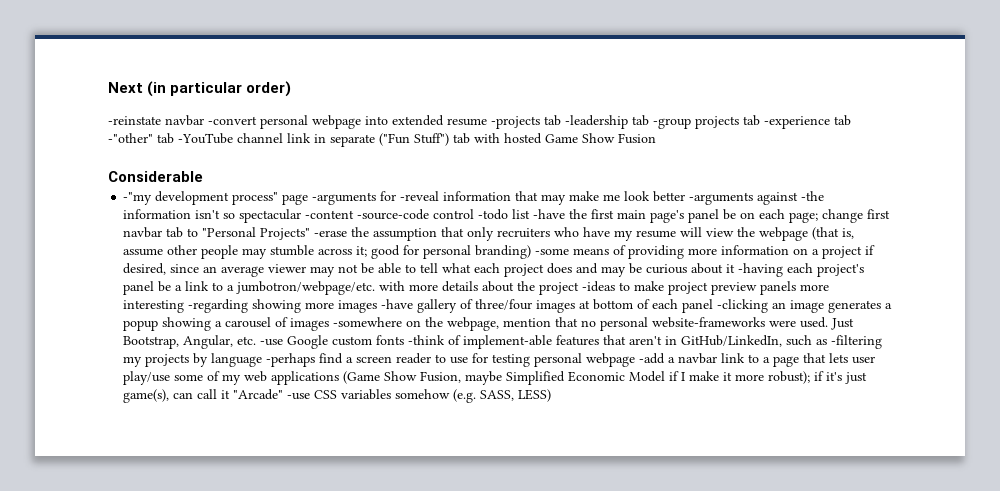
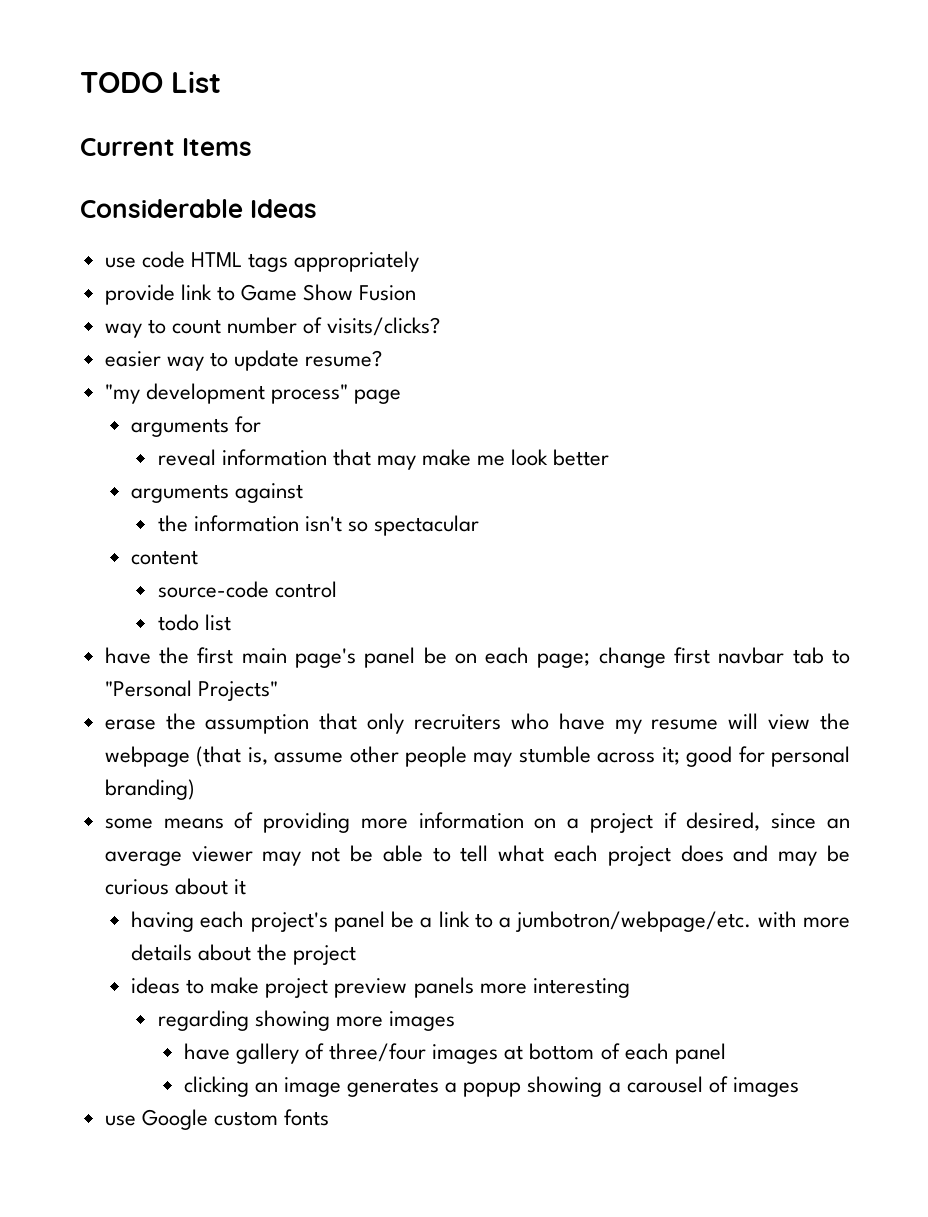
[108,81,292,97] [108,115,851,129] [108,133,656,147] [108,171,203,182] [123,192,153,205] Next (in particular order) // -reinstate navbar -convert personal webpage into extended resume -projects tab -leadership tab -group projects tab -experience tab -"other" tab -YouTube channel link in separate ("Fun Stuff") tab with hosted Game Show Fusion // Considerable // -"my -> [80,71,221,93] [80,138,253,156] [80,199,318,218] [104,251,420,272] [104,284,417,305] [104,317,441,338] [104,350,383,371] [104,384,140,404] TODO List // Current Items // Considerable Ideas // use code HTML tags appropriately // provide link to Game Show Fusion // way to count number of visits/clicks? // easier way to update resume? // "my
[312,191,440,205] -arguments for -reveal -> [131,416,262,437] [157,449,216,466] // arguments for // reveal
[689,192,754,205] -arguments -> [131,484,230,503] // arguments
[801,191,825,201] -the -> [157,515,188,532] // the
[305,209,430,220] -content -source-code -> [131,550,199,565] [157,581,269,598] // content // source-code
[478,209,509,220] -todo -> [157,614,199,631] // todo
[533,209,566,219] -have -> [104,647,151,664] // have
[314,230,348,237] -erase -> [104,719,156,730] // erase
[535,248,570,255] -some -> [104,818,153,829] // some
[738,263,784,277] -having -> [131,911,195,932] // having
[582,281,616,292] -ideas -> [131,977,181,994] // ideas
[188,299,249,313] -regarding -> [157,1010,249,1031] // regarding
[381,299,414,309] -have -> [183,1043,230,1060] // have
[717,299,769,313] -clicking -> [183,1076,249,1097] // clicking
[333,317,855,331] [123,335,883,349] [123,353,876,367] [123,371,868,385] [123,389,552,403] -somewhere on the webpage, mention that no personal website-frameworks were used. Just Bootstrap, Angular, etc. -use Google custom fonts -think of implement-able features that aren't in GitHub/LinkedIn, such as -filtering my projects by language -perhaps find a screen reader to use for testing personal webpage -add a navbar link to a page that lets user play/use some of my web applications (Game Show Fusion, maybe Simplified Economic Model if I make it more robust); if it's just game(s), can call it "Arcade" -use CSS variables somehow (e.g. SASS, LESS) -> [104,1109,329,1130] // use Google custom fonts

